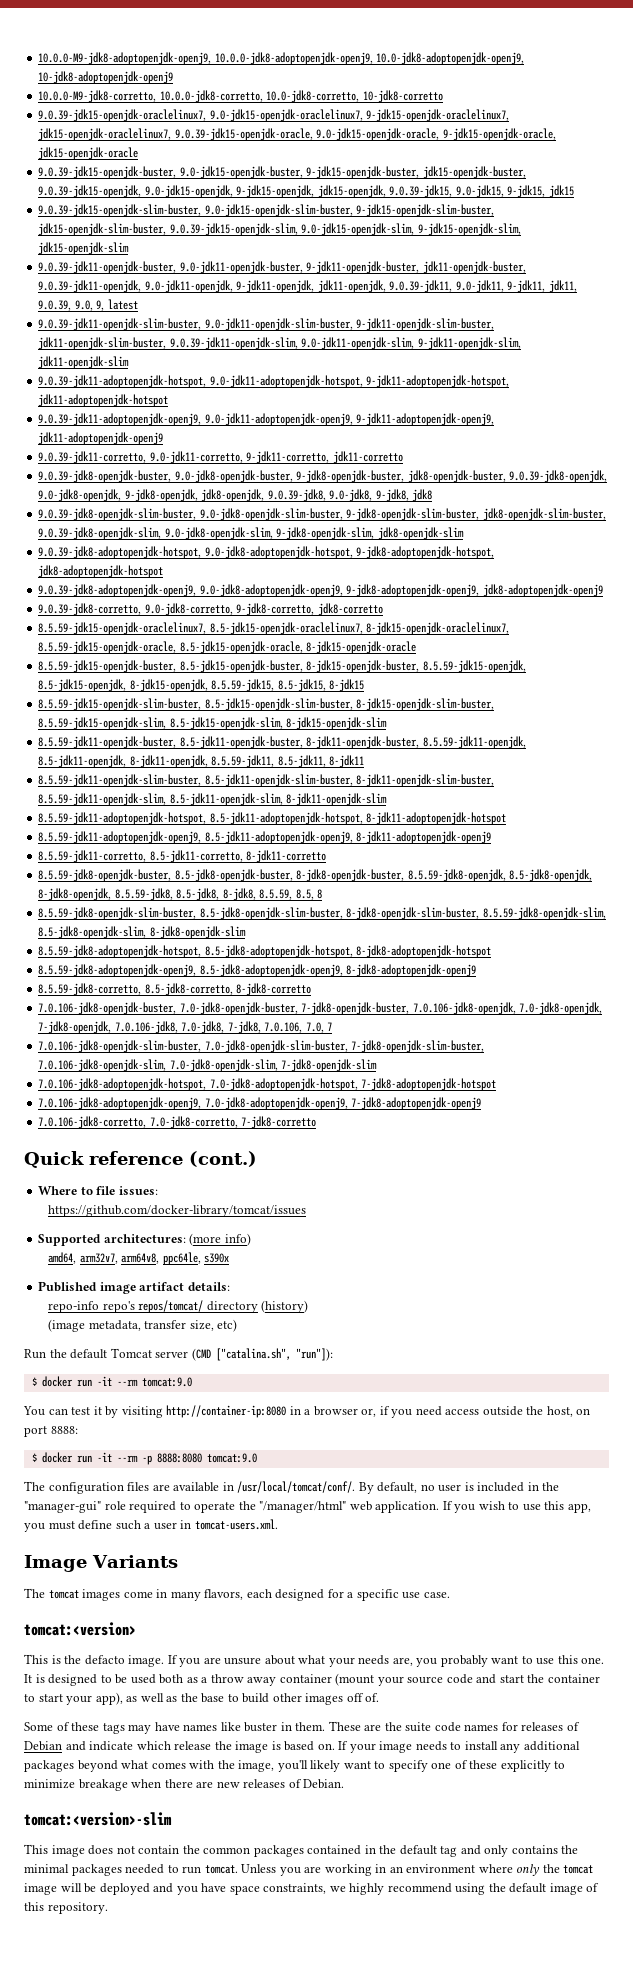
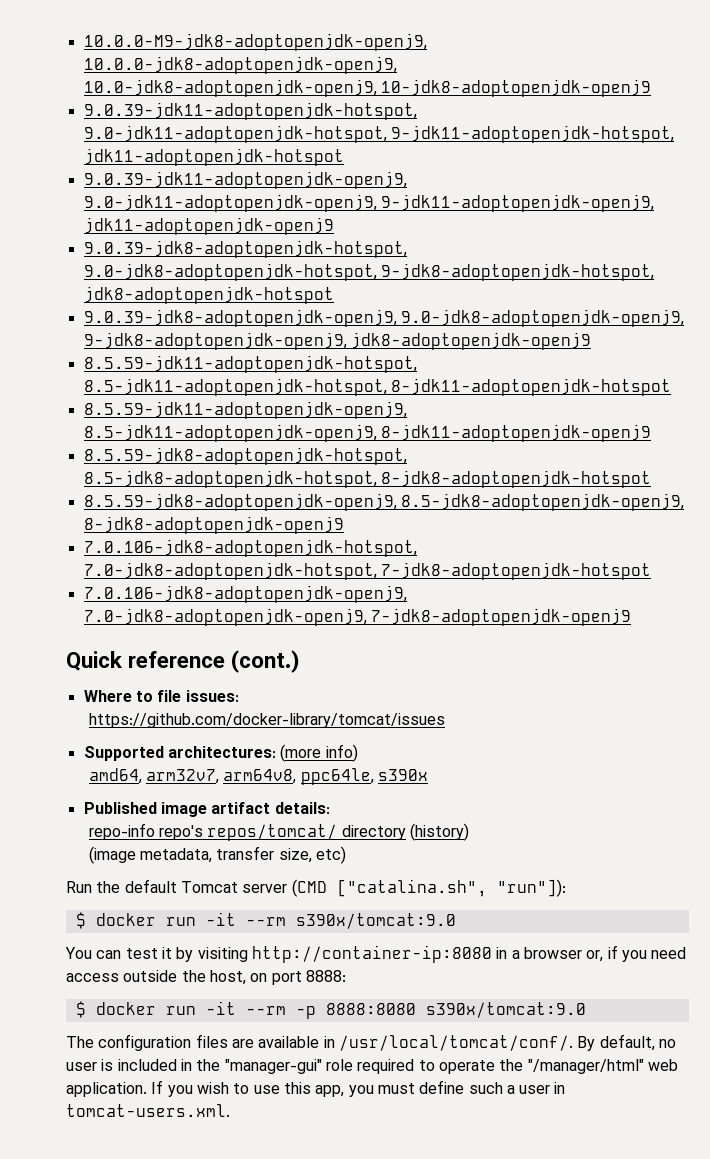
[38,90,443,103] [38,109,510,122] [38,128,556,141] [38,147,139,160] [38,166,526,179] [38,185,574,198] [38,204,495,217] [38,223,521,236] [38,242,130,255] [38,261,526,274] [38,280,577,293] [38,299,138,311] [38,318,495,331] [38,337,521,350] [38,356,130,369] // 10.0.0-M9-jdk8-corretto, 10.0.0-jdk8-corretto, 10.0-jdk8-corretto, 10-jdk8-corretto // 9.0.39-jdk15-openjdk-oraclelinux7, 9.0-jdk15-openjdk-oraclelinux7, 9-jdk15-openjdk-oraclelinux7, jdk15-openjdk-oraclelinux7, 9.0.39-jdk15-openjdk-oracle, 9.0-jdk15-openjdk-oracle, 9-jdk15-openjdk-oracle, jdk15-openjdk-oracle // 9.0.39-jdk15-openjdk-buster, 9.0-jdk15-openjdk-buster, 9-jdk15-openjdk-buster, jdk15-openjdk-buster, 9.0.39-jdk15-openjdk, 9.0-jdk15-openjdk, 9-jdk15-openjdk, jdk15-openjdk, 9.0.39-jdk15, 9.0-jdk15, 9-jdk15, jdk15 // 9.0.39-jdk15-openjdk-slim-buster, 9.0-jdk15-openjdk-slim-buster, 9-jdk15-openjdk-slim-buster, jdk15-openjdk-slim-buster, 9.0.39-jdk15-openjdk-slim, 9.0-jdk15-openjdk-slim, 9-jdk15-openjdk-slim, jdk15-openjdk-slim // 9.0.39-jdk11-openjdk-buster, 9.0-jdk11-openjdk-buster, 9-jdk11-openjdk-buster, jdk11-openjdk-buster, 9.0.39-jdk11-openjdk, 9.0-jdk11-openjdk, 9-jdk11-openjdk, jdk11-openjdk, 9.0.39-jdk11, 9.0-jdk11, 9-jdk11, jdk11, 9.0.39, 9.0, 9, latest // 9.0.39-jdk11-openjdk-slim-buster, 9.0-jdk11-openjdk-slim-buster, 9-jdk11-openjdk-slim-buster, jdk11-openjdk-slim-buster, 9.0.39-jdk11-openjdk-slim, 9.0-jdk11-openjdk-slim, 9-jdk11-openjdk-slim, jdk11-openjdk-slim -> (651, 88) none
[38,451,403,464] [38,470,608,483] [38,489,433,502] [38,508,606,521] [38,527,464,540] // 9.0.39-jdk11-corretto, 9.0-jdk11-corretto, 9-jdk11-corretto, jdk11-corretto // 9.0.39-jdk8-openjdk-buster, 9.0-jdk8-openjdk-buster, 9-jdk8-openjdk-buster, jdk8-openjdk-buster, 9.0.39-jdk8-openjdk, 9.0-jdk8-openjdk, 9-jdk8-openjdk, jdk8-openjdk, 9.0.39-jdk8, 9.0-jdk8, 9-jdk8, jdk8 // 9.0.39-jdk8-openjdk-slim-buster, 9.0-jdk8-openjdk-slim-buster, 9-jdk8-openjdk-slim-buster, jdk8-openjdk-slim-buster, 9.0.39-jdk8-openjdk-slim, 9.0-jdk8-openjdk-slim, 9-jdk8-openjdk-slim, jdk8-openjdk-slim -> (334, 226) none
[38,603,383,616] [38,622,510,635] [38,641,417,654] [38,660,526,673] [38,679,365,692] [38,698,495,711] [38,717,388,730] [38,736,526,749] [38,755,365,768] [38,774,495,787] [38,793,388,806] // 9.0.39-jdk8-corretto, 9.0-jdk8-corretto, 9-jdk8-corretto, jdk8-corretto // 8.5.59-jdk15-openjdk-oraclelinux7, 8.5-jdk15-openjdk-oraclelinux7, 8-jdk15-openjdk-oraclelinux7, 8.5.59-jdk15-openjdk-oracle, 8.5-jdk15-openjdk-oracle, 8-jdk15-openjdk-oracle // 8.5.59-jdk15-openjdk-buster, 8.5-jdk15-openjdk-buster, 8-jdk15-openjdk-buster, 8.5.59-jdk15-openjdk, 8.5-jdk15-openjdk, 8-jdk15-openjdk, 8.5.59-jdk15, 8.5-jdk15, 8-jdk15 // 8.5.59-jdk15-openjdk-slim-buster, 8.5-jdk15-openjdk-slim-buster, 8-jdk15-openjdk-slim-buster, 8.5.59-jdk15-openjdk-slim, 8.5-jdk15-openjdk-slim, 8-jdk15-openjdk-slim // 8.5.59-jdk11-openjdk-buster, 8.5-jdk11-openjdk-buster, 8-jdk11-openjdk-buster, 8.5.59-jdk11-openjdk, 8.5-jdk11-openjdk, 8-jdk11-openjdk, 8.5.59-jdk11, 8.5-jdk11, 8-jdk11 // 8.5.59-jdk11-openjdk-slim-buster, 8.5-jdk11-openjdk-slim-buster, 8-jdk11-openjdk-slim-buster, 8.5.59-jdk11-openjdk-slim, 8.5-jdk11-openjdk-slim, 8-jdk11-openjdk-slim -> (591, 341) none
[38,850,327,863] [38,869,593,882] [38,888,323,901] [38,907,606,920] [38,926,246,939] // 8.5.59-jdk11-corretto, 8.5-jdk11-corretto, 8-jdk11-corretto // 8.5.59-jdk8-openjdk-buster, 8.5-jdk8-openjdk-buster, 8-jdk8-openjdk-buster, 8.5.59-jdk8-openjdk, 8.5-jdk8-openjdk, 8-jdk8-openjdk, 8.5.59-jdk8, 8.5-jdk8, 8-jdk8, 8.5.59, 8.5, 8 // 8.5.59-jdk8-openjdk-slim-buster, 8.5-jdk8-openjdk-slim-buster, 8-jdk8-openjdk-slim-buster, 8.5.59-jdk8-openjdk-slim, 8.5-jdk8-openjdk-slim, 8-jdk8-openjdk-slim -> (651, 433) none
[38,983,312,996] [38,1002,603,1015] [38,1021,333,1034] [38,1040,485,1053] [38,1059,378,1072] // 8.5.59-jdk8-corretto, 8.5-jdk8-corretto, 8-jdk8-corretto // 7.0.106-jdk8-openjdk-buster, 7.0-jdk8-openjdk-buster, 7-jdk8-openjdk-buster, 7.0.106-jdk8-openjdk, 7.0-jdk8-openjdk, 7-jdk8-openjdk, 7.0.106-jdk8, 7.0-jdk8, 7-jdk8, 7.0.106, 7.0, 7 // 7.0.106-jdk8-openjdk-slim-buster, 7.0-jdk8-openjdk-slim-buster, 7-jdk8-openjdk-slim-buster, 7.0.106-jdk8-openjdk-slim, 7.0-jdk8-openjdk-slim, 7-jdk8-openjdk-slim -> (344, 525) none
[38,1116,317,1129] // 7.0.106-jdk8-corretto, 7.0-jdk8-corretto, 7-jdk8-corretto -> (631, 617) none
[141,1377,192,1387] tomcat:9.0 -> [295,913,456,929] s390x/tomcat:9.0
[206,1453,257,1463] tomcat:9.0 -> [425,1002,586,1018] s390x/tomcat:9.0
[24,1555,178,1572] [24,1588,450,1601] [24,1622,136,1636] [24,1654,605,1667] [24,1673,600,1686] [24,1692,380,1705] [24,1721,580,1734] [24,1741,580,1753] [24,1760,566,1772] [24,1779,345,1791] [24,1812,172,1826] [24,1844,579,1857] [24,1864,594,1876] [24,1883,600,1895] [24,1902,108,1914] // Image Variants // The tomcat images come in many flavors, each designed for a specific use case. // tomcat:<version> // This is the defacto image. If you are unsure about what your needs are, you probably want to use this one. It is designed to be used both as a throw away container (mount your source code and start the container to start your app), as well as the base to build other images off of. // Some of these tags may have names like buster in them. These are the suite code names for releases of Debian and indicate which release the image is based on. If your image needs to install any additional packages beyond what comes with the image, you'll likely want to specify one of these explicitly to minimize breakage when there are new releases of Debian. // tomcat:<version>-slim // This image does not contain the common packages contained in the default tag and only contains the minimal packages needed to run tomcat. Unless you are working in an environment where only the tomcat image will be deployed and you have space constraints, we highly recommend using the default image of this repository. -> (230, 1110) none

